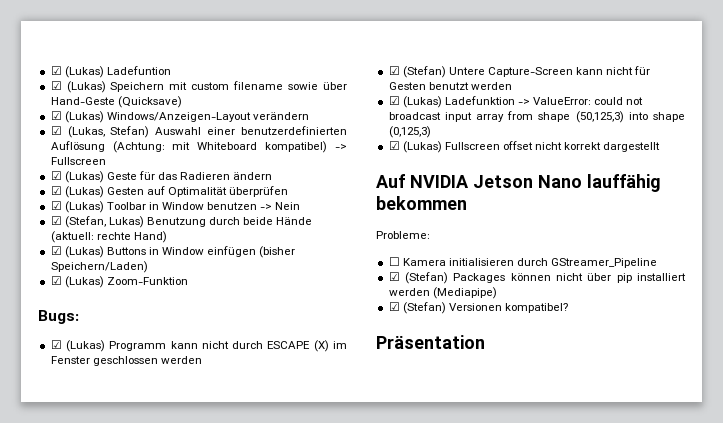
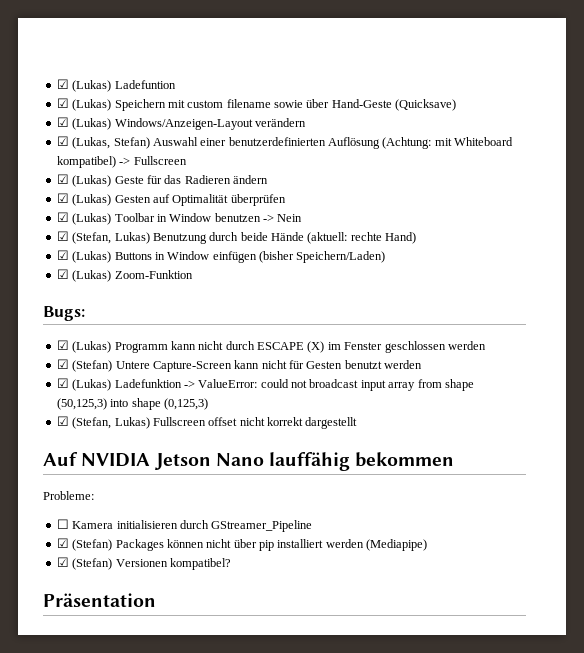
[402,141,442,153] (Lukas) -> [72,417,150,429] (Stefan, Lukas)

